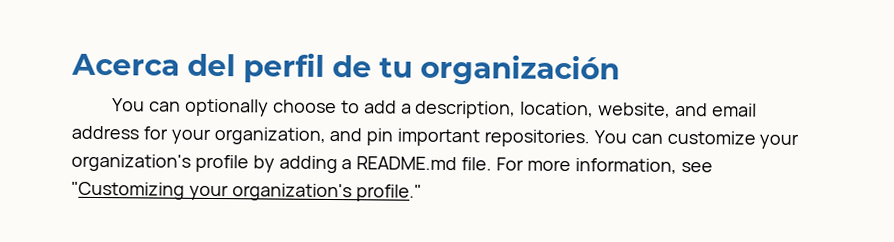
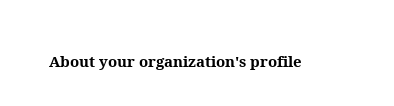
[71,52,620,86] [112,98,757,119] [71,125,800,150] [71,153,713,174] [71,181,422,202] Acerca del perfil de tu organización // You can optionally choose to add a description, location, website, and email address for your organization, and pin important repositories. You can customize your organization's profile by adding a README.md file. For more information, see "Customizing your organization's profile." -> [49,56,303,70] About your organization's profile

